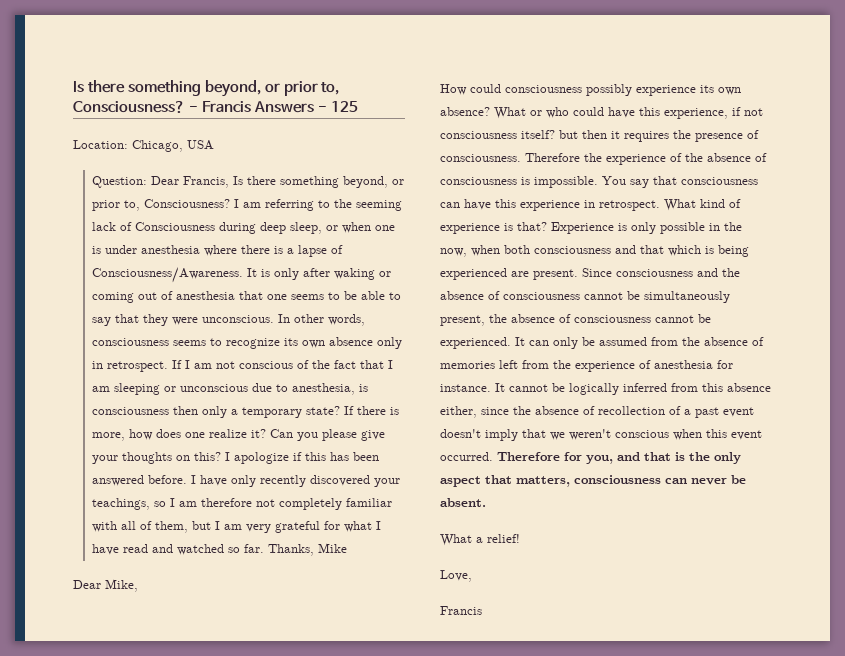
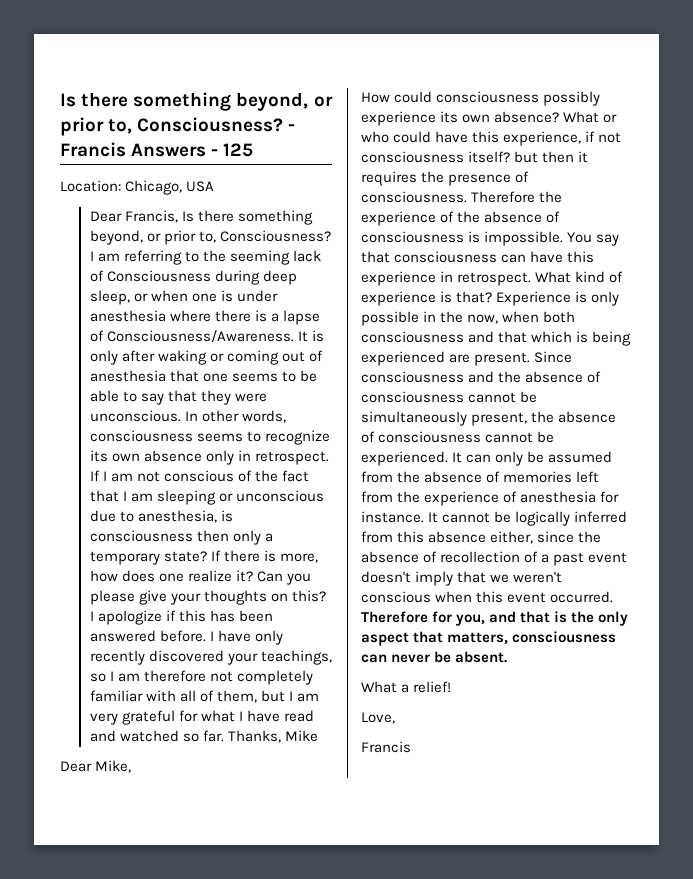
[92,176,148,188] Question: -> (215, 186) none

